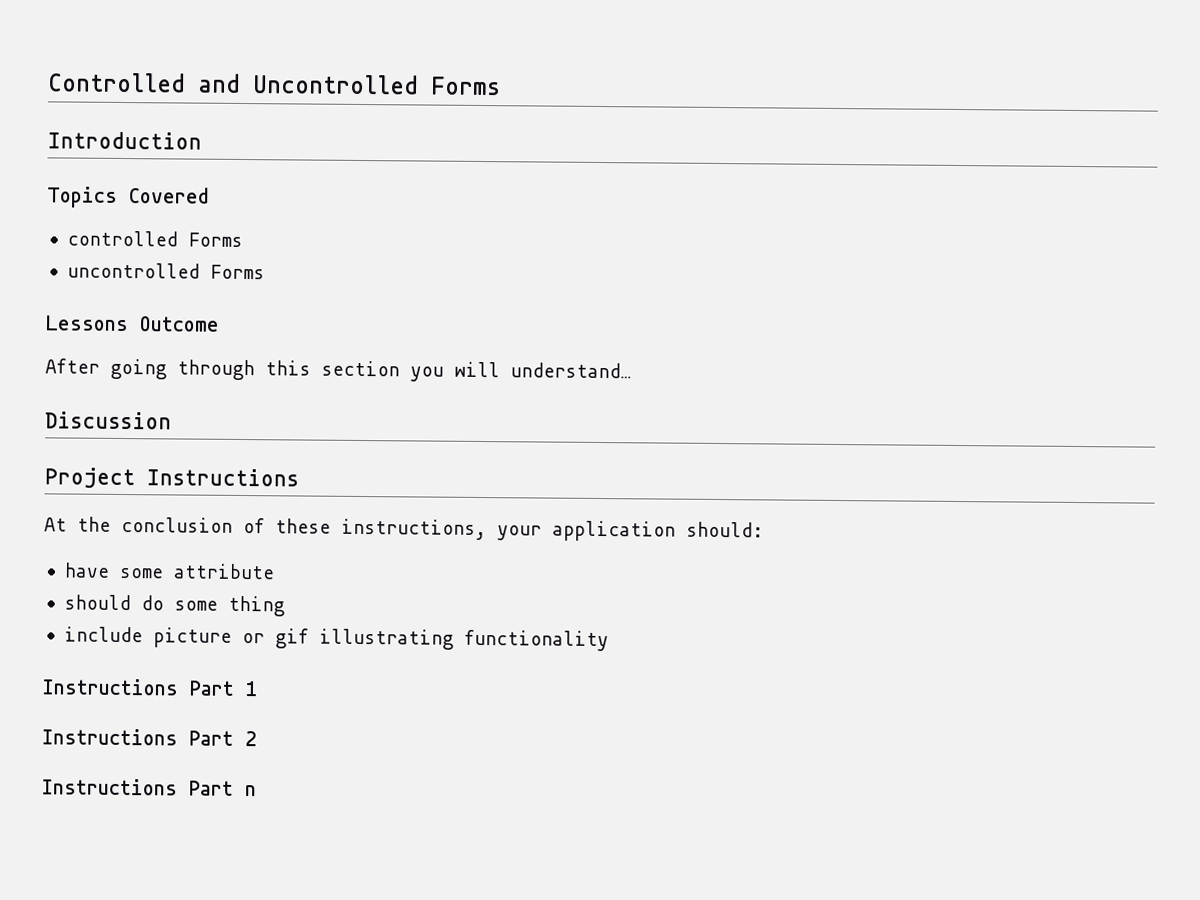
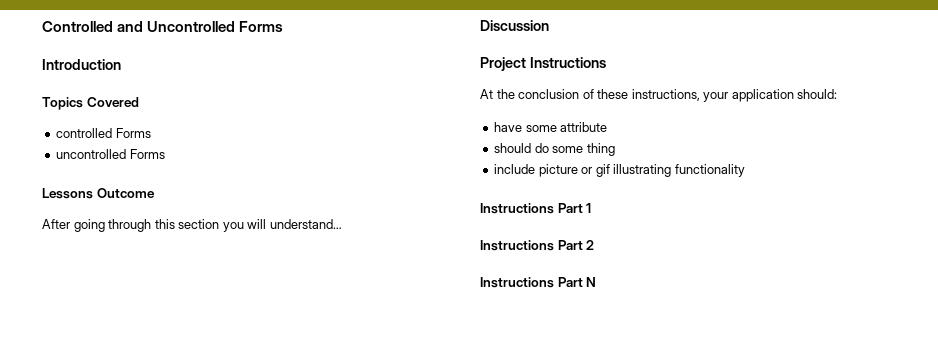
[245,785,257,797] n -> [586,277,597,287] N

